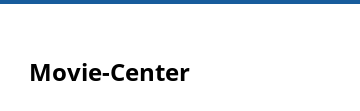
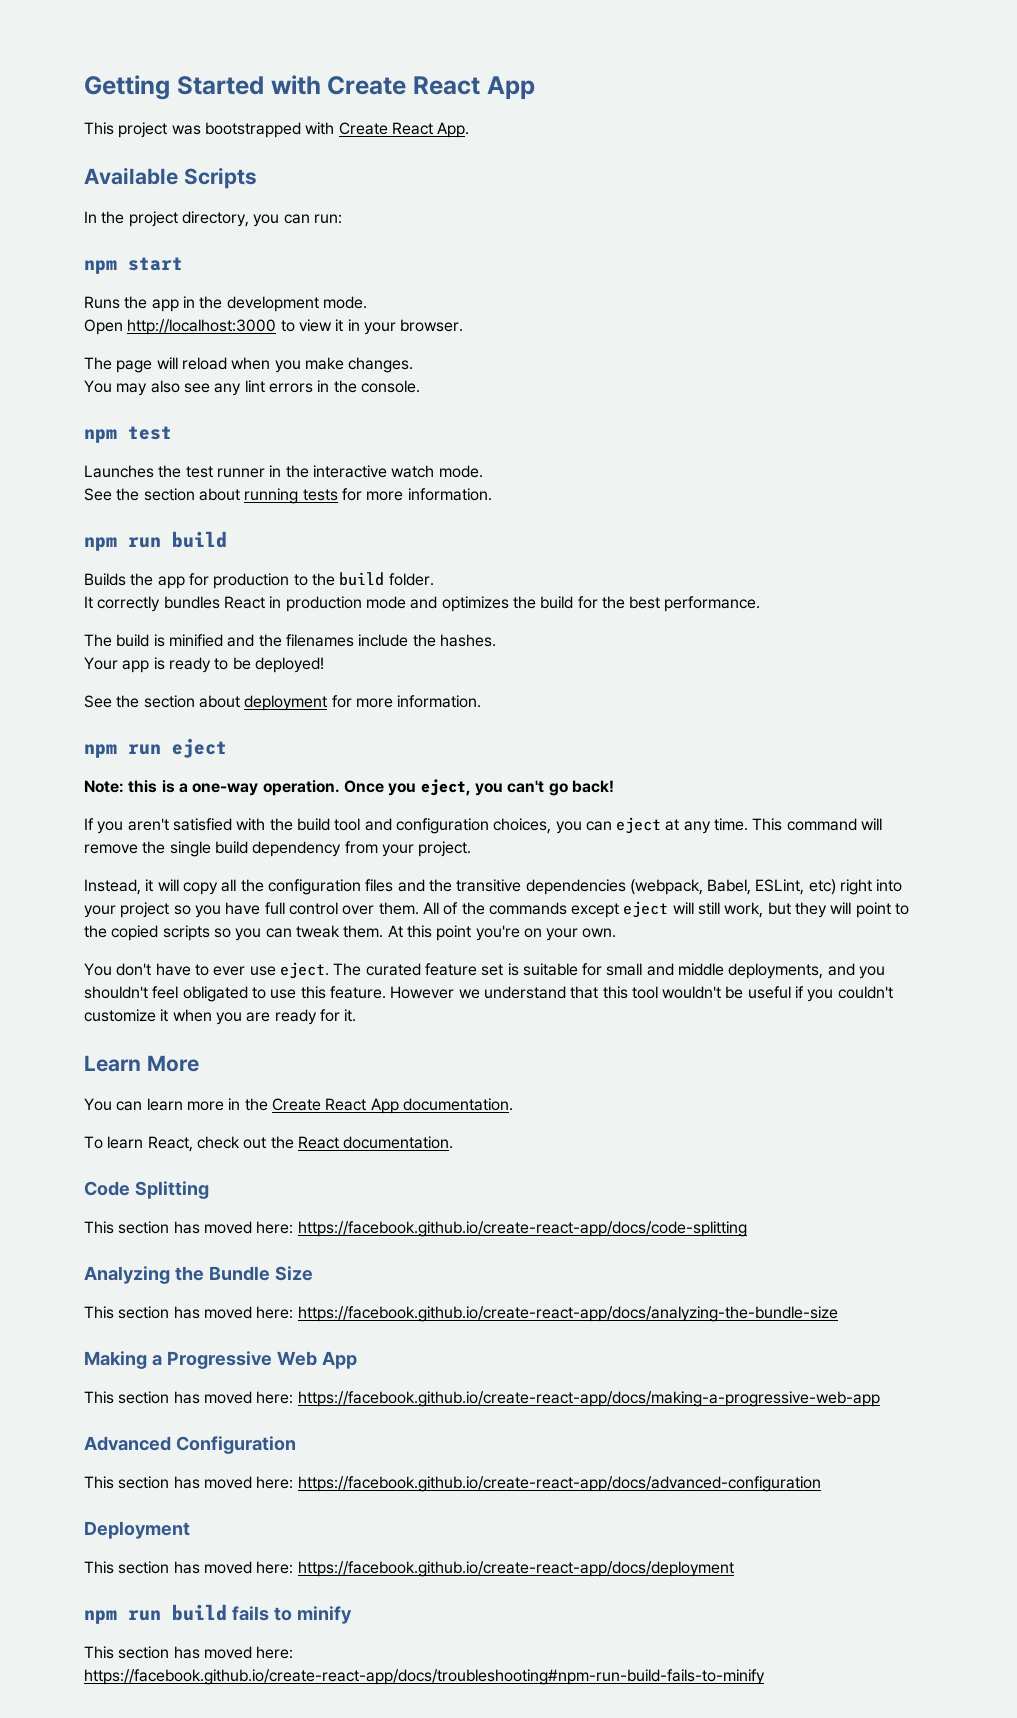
[29,63,190,81] Movie-Center -> [84,75,535,100] [84,122,470,138] [84,167,257,189] [84,211,342,227] [84,257,183,274] [84,296,367,312] [84,319,464,335] [84,357,414,373] [84,380,420,396] [84,426,172,443] [84,465,483,478] [84,488,492,504] [84,531,227,551] [84,572,434,589] [84,596,761,612] [84,634,496,647] [84,657,324,673] [84,695,482,711] [84,738,227,758] [84,779,614,796] [84,817,883,834] [84,841,472,857] [84,879,903,895] [84,901,910,918] [84,925,617,941] [84,962,886,979] [84,986,893,1002] [84,1009,357,1025] [84,1055,199,1072] [84,1098,513,1114] [84,1136,454,1152] [84,1181,209,1199] [84,1221,747,1237] [84,1266,313,1284] [84,1306,838,1322] [84,1351,357,1369] [84,1391,880,1407] [84,1436,296,1454] [84,1476,821,1492] [84,1521,190,1539] [84,1561,734,1577] [84,1604,352,1624] [84,1646,294,1659] [84,1669,765,1685] Getting Started with Create React App // This project was bootstrapped with Create React App. // Available Scripts // In the project directory, you can run: // npm start // Runs the app in the development mode. // Open http://localhost:3000 to view it in your browser. // The page will reload when you make changes. // You may also see any lint errors in the console. // npm test // Launches the test runner in the interactive watch mode. // See the section about running tests for more information. // npm run build // Builds the app for production to the build folder. // It correctly bundles React in production mode and optimizes the build for the best performance. // The build is minified and the filenames include the hashes. // Your app is ready to be deployed! // See the section about deployment for more information. // npm run eject // Note: this is a one-way operation. Once you eject, you can't go back! // If you aren't satisfied with the build tool and configuration choices, you can eject at any time. This command will remove the single build dependency from your project. // Instead, it will copy all the configuration files and the transitive dependencies (webpack, Babel, ESLint, etc) right into your project so you have full control over them. All of the commands except eject will still work, but they will point to the copied scripts so you can tweak them. At this point you're on your own. // You don't have to ever use eject. The curated feature set is suitable for small and middle deployments, and you shouldn't feel obligated to use this feature. However we understand that this tool wouldn't be useful if you couldn't customize it when you are ready for it. // Learn More // You can learn more in the Create React App documentation. // To learn React, check out the React documentation. // Code Splitting // This section has moved here: https://facebook.github.io/create-react-app/docs/code-splitting // Analyzing the Bundle Size // This section has moved here: https://facebook.github.io/create-react-app/docs/analyzing-the-bundle-size // Making a Progressive Web App // This section has moved here: https://facebook.github.io/create-react-app/docs/making-a-progressive-web-app // Advanced Configuration // This section has moved here: https://facebook.github.io/create-react-app/docs/advanced-configuration // Deployment // This section has moved here: https://facebook.github.io/create-react-app/docs/deployment // npm run build fails to minify // This section has moved here: https://facebook.github.io/create-react-app/docs/troubleshooting#npm-run-build-fails-to-minify

